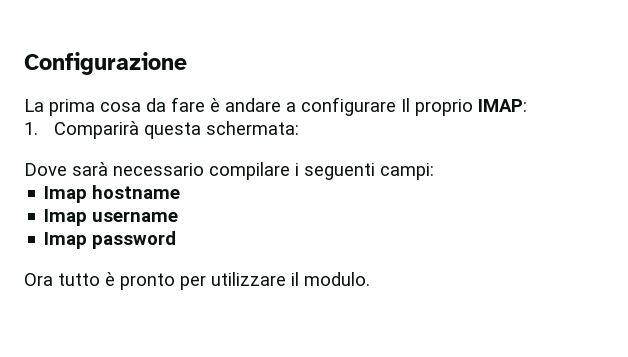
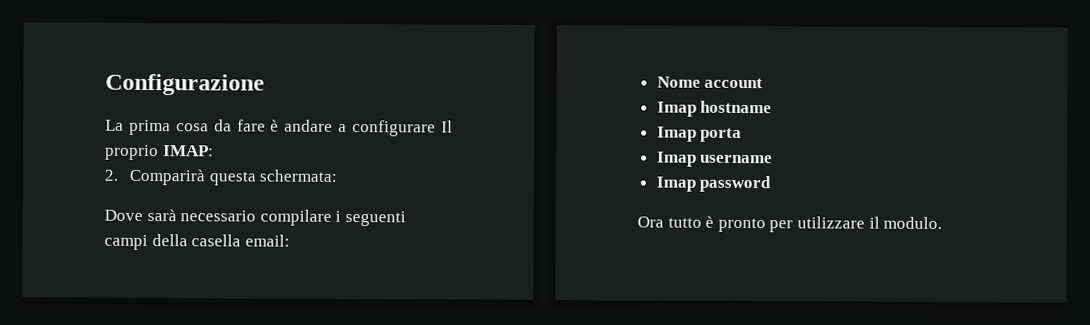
[24,122,38,135] 1. -> [104,169,118,181] 2.
[380,163,434,180] campi: -> [104,234,290,250] [656,76,764,89] campi della casella email: // Nome account
(181, 192) none -> [656,126,743,142] // Imap porta

